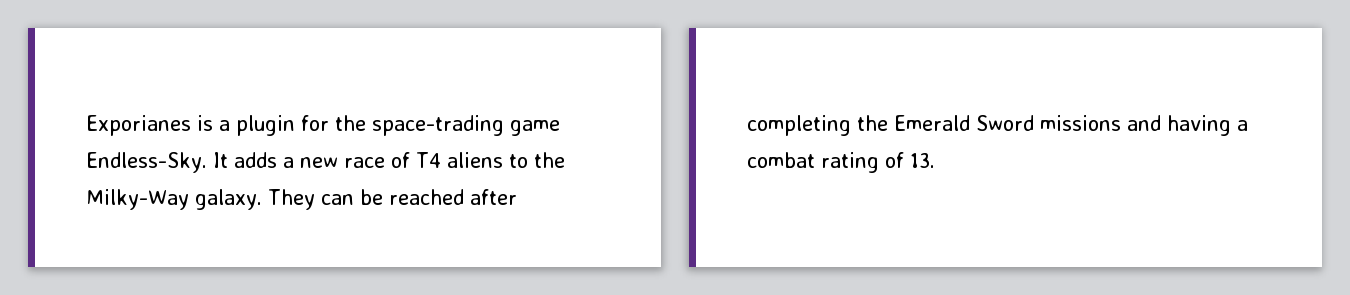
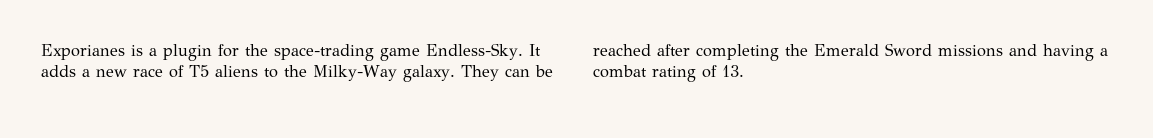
[415,152,441,168] T4 -> [189,65,209,77] T5

